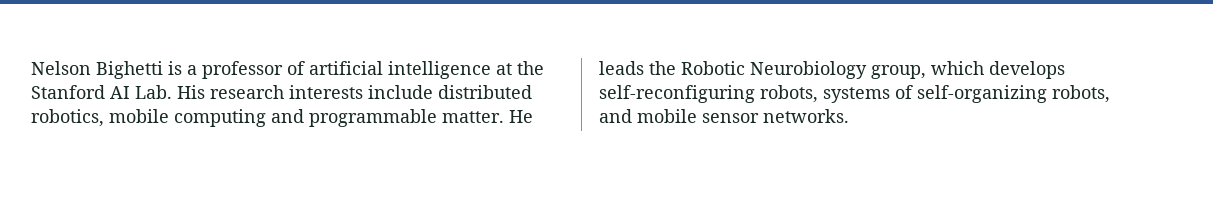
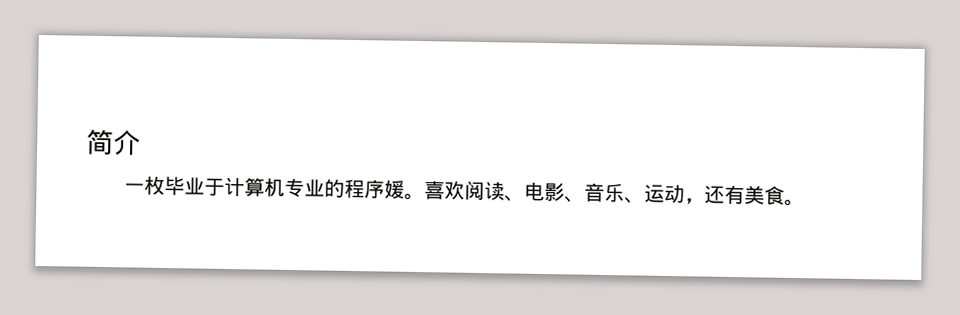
[31,61,544,79] [31,85,532,99] [31,109,533,127] [599,61,1065,79] [599,85,1110,103] [599,109,849,123] Nelson Bighetti is a professor of artificial intelligence at the Stanford AI Lab. His research interests include distributed robotics, mobile computing and programmable matter. He leads the Robotic Neurobiology group, which develops self-reconfiguring robots, systems of self-organizing robots, and mobile sensor networks. -> [85,128,141,156] [123,175,805,207] 简介 // 一枚毕业于计算机专业的程序媛。喜欢阅读、电影、音乐、运动，还有美食。

